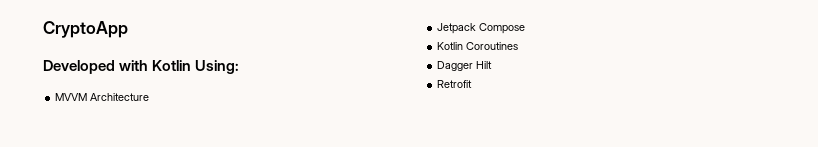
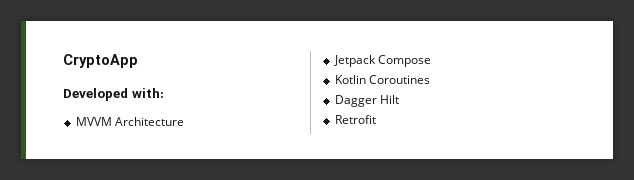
[119,60,240,74] with Kotlin Using: -> [131,88,164,98] with:

